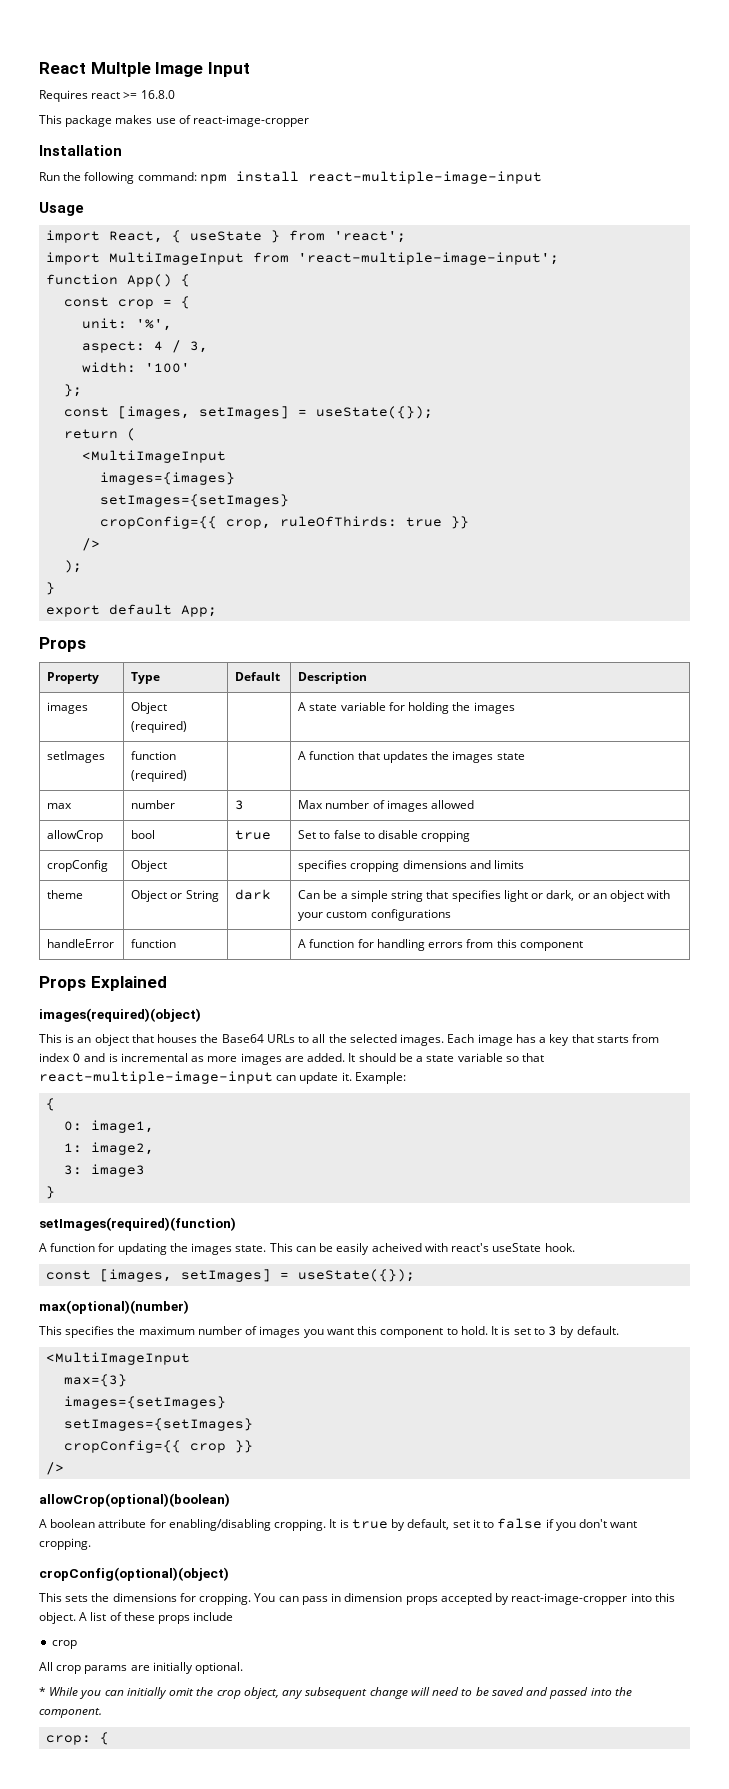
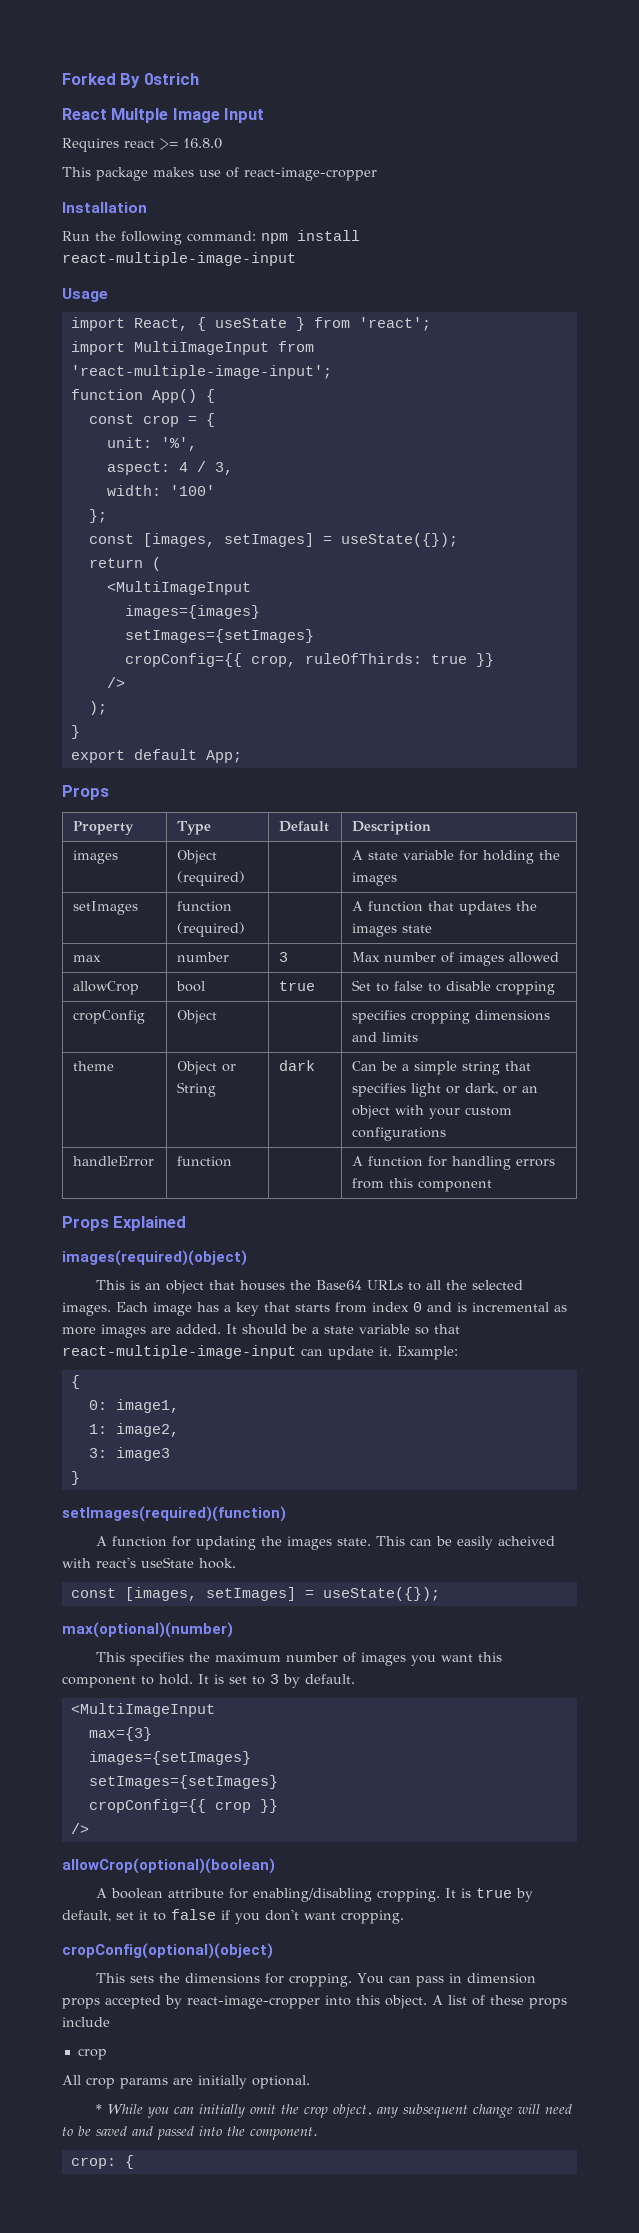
(39, 68) none -> [62,73,199,88] Forked By 0strich //

